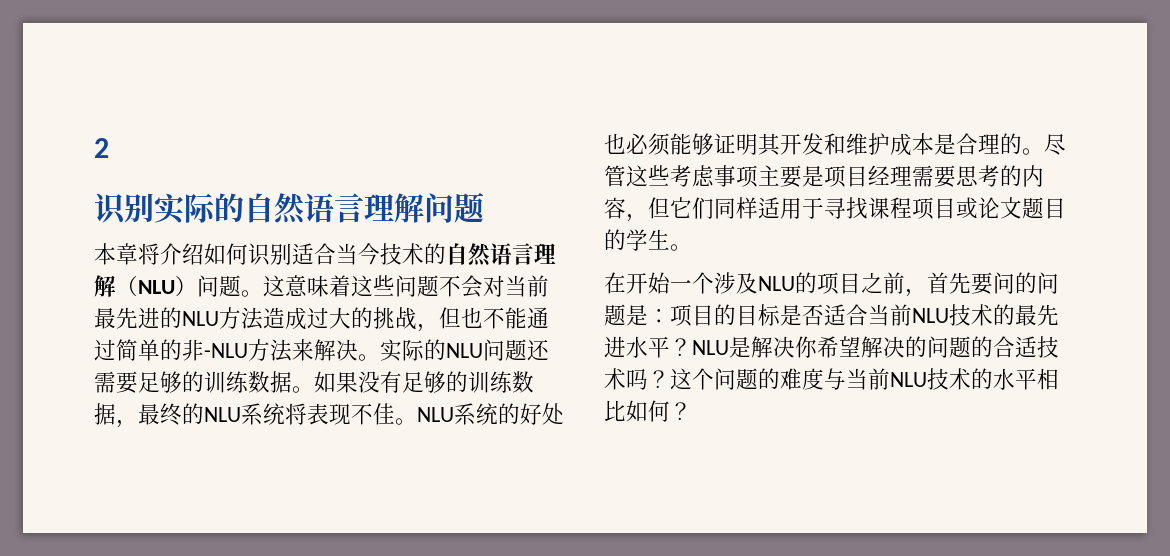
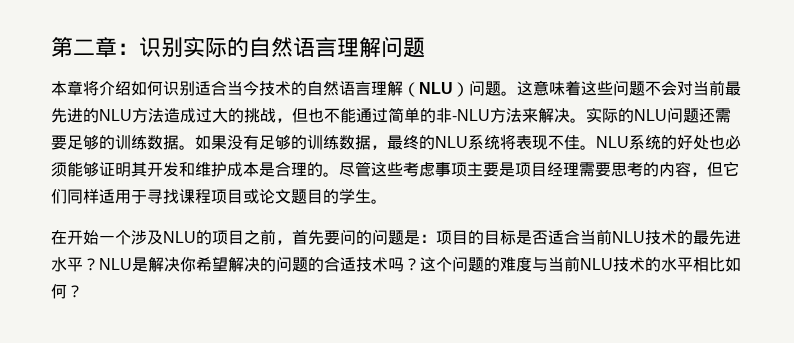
[94,138,109,158] 2 // -> [51,37,139,57] 第二章：

